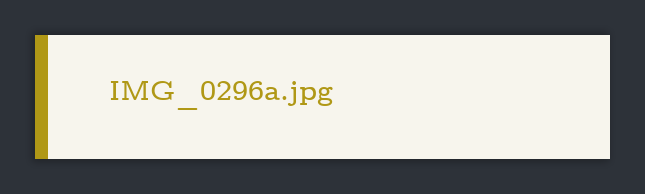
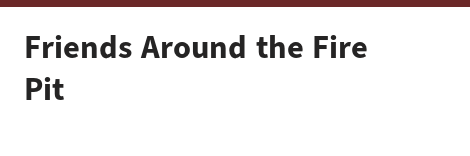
[109,80,333,110] IMG_0296a.jpg -> [24,35,369,59] [24,77,64,100] Friends Around the Fire Pit

